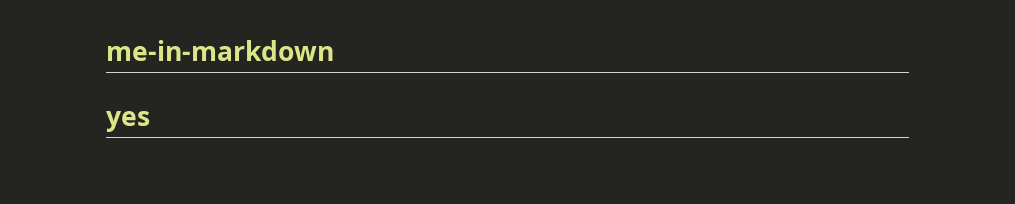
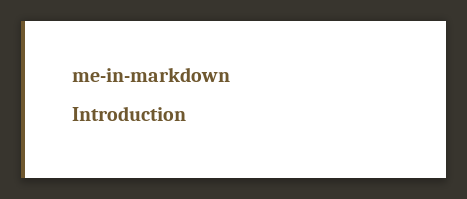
[106,111,150,132] yes -> [72,106,186,121] Introduction

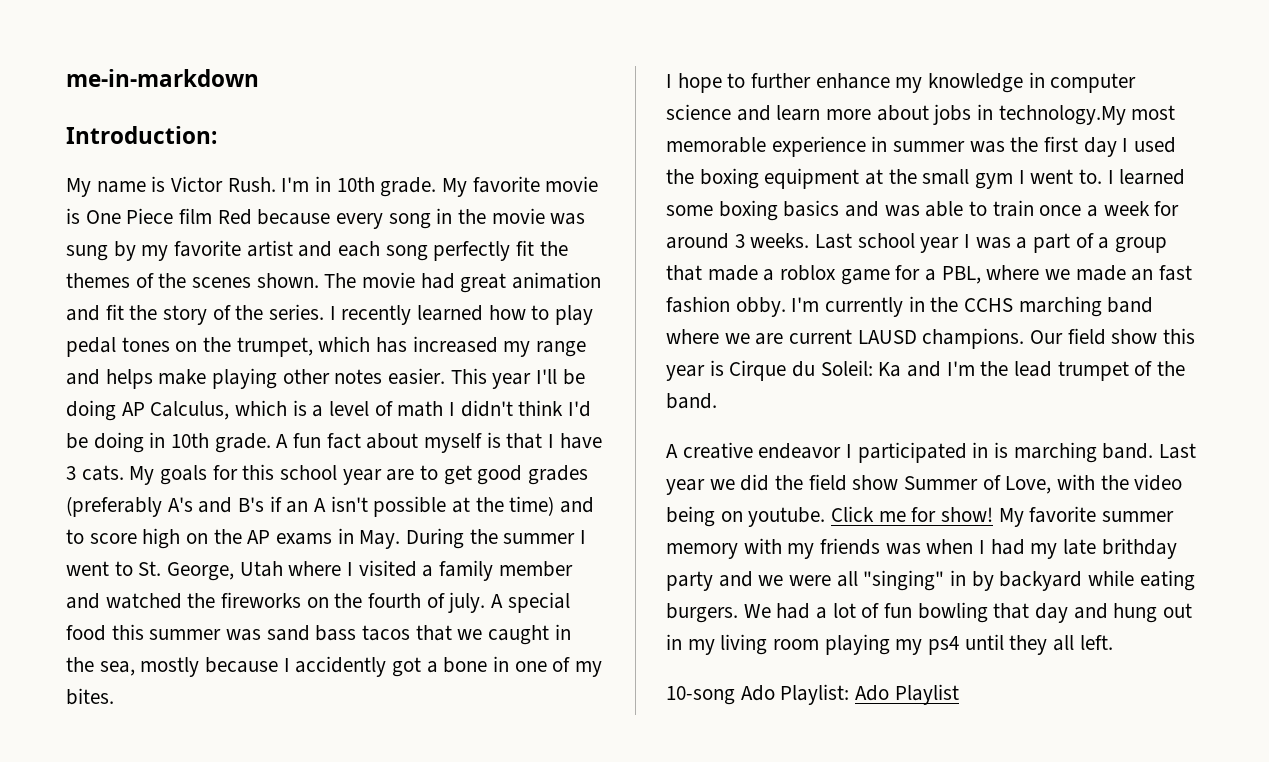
[72,106,186,121] Introduction -> [66,126,217,144] [66,176,599,197] [66,208,586,229] [66,240,568,261] [66,272,602,293] [66,304,594,325] [66,336,587,357] [66,368,585,389] [66,400,592,421] [66,432,602,453] [66,464,589,485] [66,496,595,517] [66,528,587,549] [66,560,573,581] [66,592,570,613] [66,624,571,645] [66,656,603,677] [66,688,114,705] [666,72,1137,93] [666,104,1176,125] [666,136,1177,157] [666,168,1186,189] [666,200,1180,221] [666,233,1168,253] [666,265,1193,285] [666,296,1154,317] [666,328,1196,349] [666,360,1186,381] [666,393,717,409] [666,442,1197,463] [666,474,1183,495] [666,506,1175,527] [666,538,1177,559] [666,570,1195,591] [666,602,1193,623] [666,634,1113,655] [666,684,959,705] Introduction: // My name is Victor Rush. I'm in 10th grade. My favorite movie is One Piece film Red because every song in the movie was sung by my favorite artist and each song perfectly fit the themes of the scenes shown. The movie had great animation and fit the story of the series. I recently learned how to play pedal tones on the trumpet, which has increased my range and helps make playing other notes easier. This year I'll be doing AP Calculus, which is a level of math I didn't think I'd be doing in 10th grade. A fun fact about myself is that I have 3 cats. My goals for this school year are to get good grades (preferably A's and B's if an A isn't possible at the time) and to score high on the AP exams in May. During the summer I went to St. George, Utah where I visited a family member and watched the fireworks on the fourth of july. A special food this summer was sand bass tacos that we caught in the sea, mostly because I accidently got a bone in one of my bites. // I hope to further enhance my knowledge in computer science and learn more about jobs in technology.My most memorable experience in summer was the first day I used the boxing equipment at the small gym I went to. I learned some boxing basics and was able to train once a week for around 3 weeks. Last school year I was a part of a group that made a roblox game for a PBL, where we made an fast fashion obby. I'm currently in the CCHS marching band where we are current LAUSD champions. Our field show this year is Cirque du Soleil: Ka and I'm the lead trumpet of the band. // A creative endeavor I participated in is marching band. Last year we did the field show Summer of Love, with the video being on youtube. Click me for show! My favorite summer memory with my friends was when I had my late brithday party and we were all "singing" in by backyard while eating burgers. We had a lot of fun bowling that day and hung out in my living room playing my ps4 until they all left. // 10-song Ado Playlist: Ado Playlist

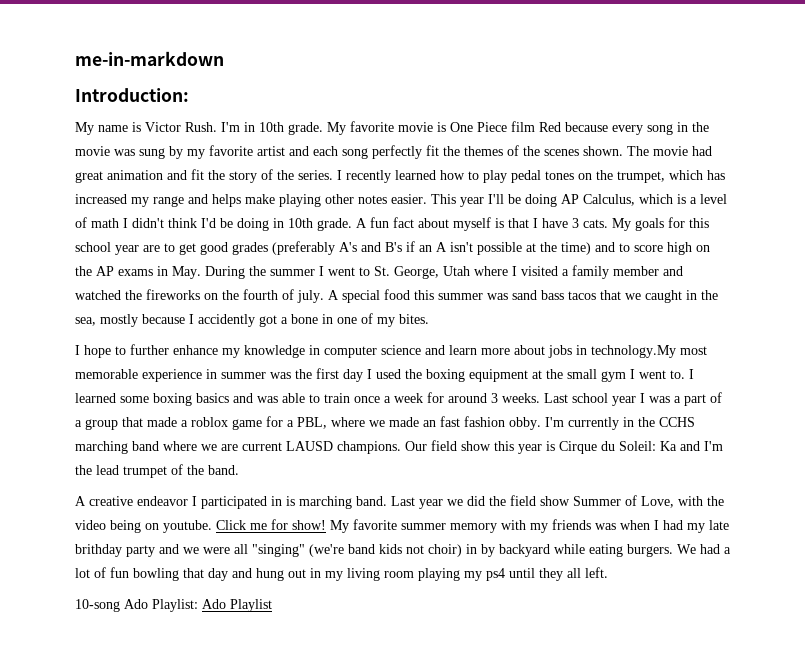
(945, 580) none -> [309,544,462,557] (we're band kids not choir)

